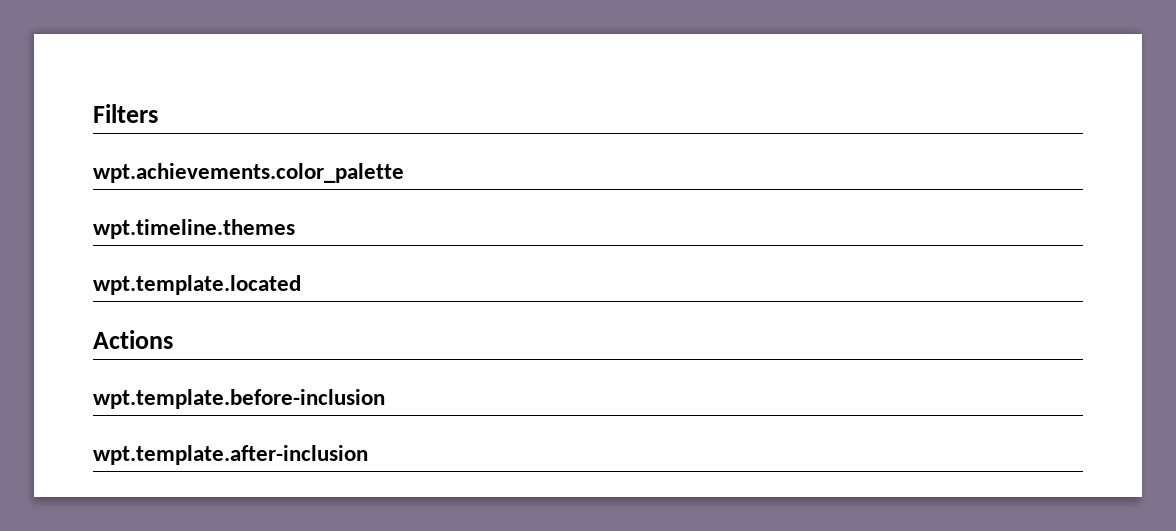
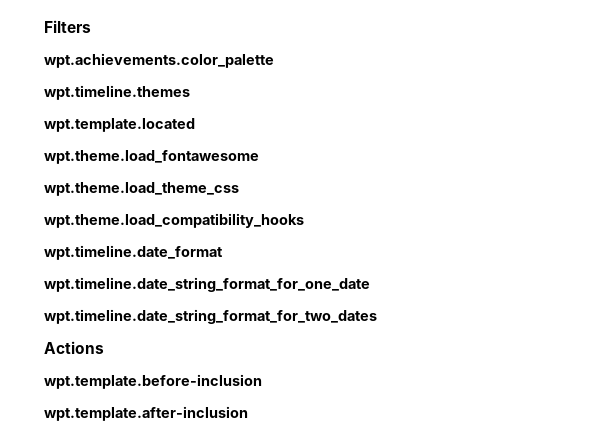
(301, 285) none -> [44,150,259,164] [44,182,239,196] [44,213,304,228] [44,245,223,260] [44,277,370,292] [44,309,377,324] // wpt.theme.load_fontawesome // wpt.theme.load_theme_css // wpt.theme.load_compatibility_hooks // wpt.timeline.date_format // wpt.timeline.date_string_format_for_one_date // wpt.timeline.date_string_format_for_two_dates

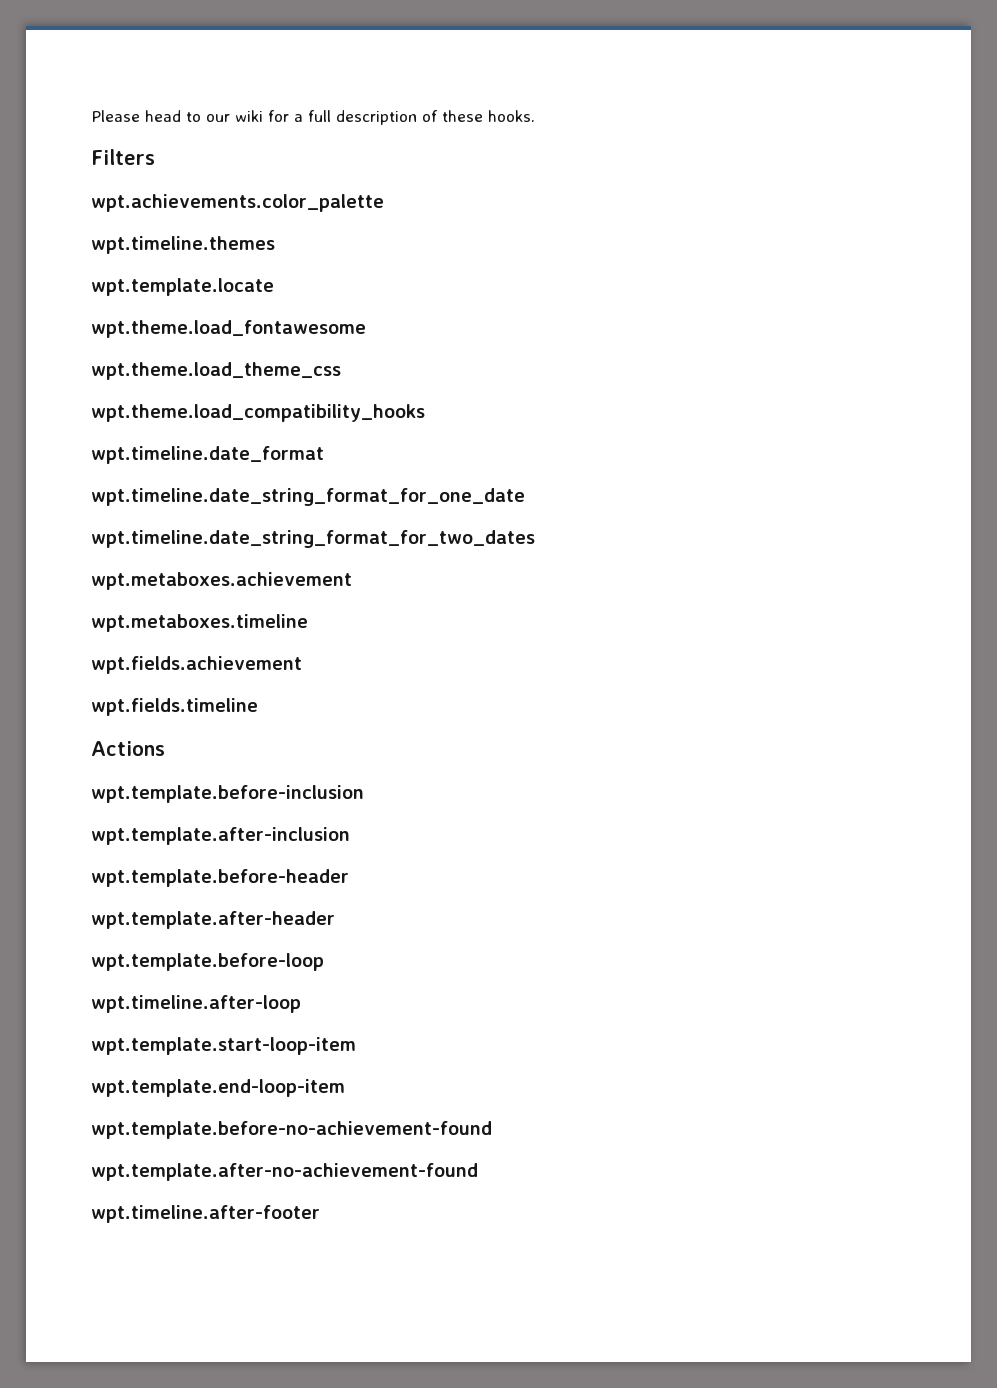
(44, 26) none -> [91,110,535,125] Please head to our wiki for a full description of these hooks. //
[44,118,195,132] wpt.template.located -> [91,278,274,296] wpt.template.locate
(377, 316) none -> [91,572,352,590] [91,614,308,632] [91,656,302,674] [91,698,258,716] // wpt.metaboxes.achievement // wpt.metaboxes.timeline // wpt.fields.achievement // wpt.fields.timeline
(248, 413) none -> [91,869,349,887] [91,911,335,929] [91,953,324,971] [91,995,301,1013] [91,1037,356,1055] [91,1079,345,1097] [91,1121,492,1139] [91,1163,478,1181] [91,1205,320,1223] // wpt.template.before-header // wpt.template.after-header // wpt.template.before-loop // wpt.timeline.after-loop // wpt.template.start-loop-item // wpt.template.end-loop-item // wpt.template.before-no-achievement-found // wpt.template.after-no-achievement-found // wpt.timeline.after-footer

